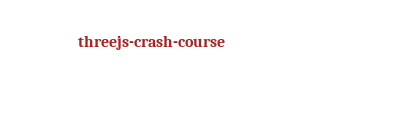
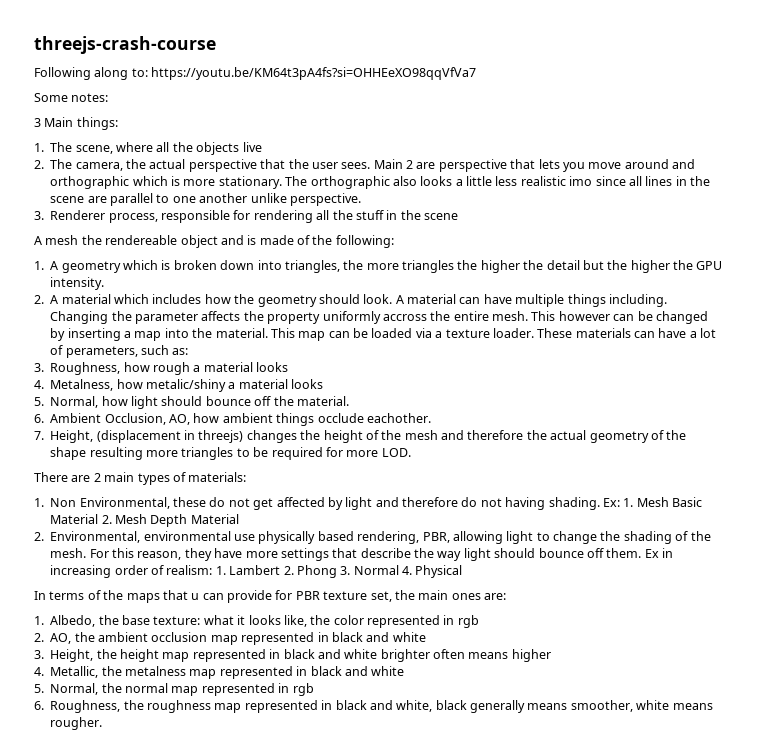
(225, 42) none -> [34,67,477,80] [34,93,109,102] [34,117,118,130] [34,142,262,155] [34,159,695,172] [50,176,710,189] [50,193,361,206] [34,210,458,223] [34,235,394,248] [34,260,723,273] [50,277,105,290] [34,294,667,307] [50,311,708,324] [50,328,717,341] [50,345,189,358] [34,362,289,375] [34,379,324,392] [34,396,349,409] [34,413,431,426] [34,430,687,443] [50,447,411,460] [34,472,247,485] [34,497,702,510] [50,514,239,527] [34,531,711,544] [50,548,673,561] [50,565,463,578] [34,590,506,603] [34,615,479,628] [34,632,426,645] [34,649,551,662] [34,666,405,679] [34,683,314,696] [34,700,713,713] [50,717,103,730] // Following along to: https://youtu.be/KM64t3pA4fs?si=OHHEeXO98qqVfVa7 // Some notes: // 3 Main things: // 1. The scene, where all the objects live // 2. The camera, the actual perspective that the user sees. Main 2 are perspective that lets you move around and orthographic which is more stationary. The orthographic also looks a little less realistic imo since all lines in the scene are parallel to one another unlike perspective. // 3. Renderer process, responsible for rendering all the stuff in the scene // A mesh the rendereable object and is made of the following: // 1. A geometry which is broken down into triangles, the more triangles the higher the detail but the higher the GPU intensity. // 2. A material which includes how the geometry should look. A material can have multiple things including. Changing the parameter affects the property uniformly accross the entire mesh. This however can be changed by inserting a map into the material. This map can be loaded via a texture loader. These materials can have a lot of perameters, such as: // 3. Roughness, how rough a material looks // 4. Metalness, how metalic/shiny a material looks // 5. Normal, how light should bounce off the material. // 6. Ambient Occlusion, AO, how ambient things occlude eachother. // 7. Height, (displacement in threejs) changes the height of the mesh and therefore the actual geometry of the shape resulting more triangles to be required for more LOD. // There are 2 main types of materials: // 1. Non Environmental, these do not get affected by light and therefore do not having shading. Ex: 1. Mesh Basic Material 2. Mesh Depth Material // 2. Environmental, environmental use physically based rendering, PBR, allowing light to change the shading of the mesh. For this reason, they have more settings that describe the way light should bounce off them. Ex in increasing order of realism: 1. Lambert 2. Phong 3. Normal 4. Physical // In terms of the maps that u can provide for PBR texture set, the main ones are: // 1. Albedo, the base texture: what it looks like, the color represented in rgb // 2. AO, the ambient occlusion map represented in black and white // 3. Height, the height map represented in black and white brighter often means higher // 4. Metallic, the metalness map represented in black and white // 5. Normal, the normal map represented in rgb // 6. Roughness, the roughness map represented in black and white, black generally means smoother, white means rougher.

